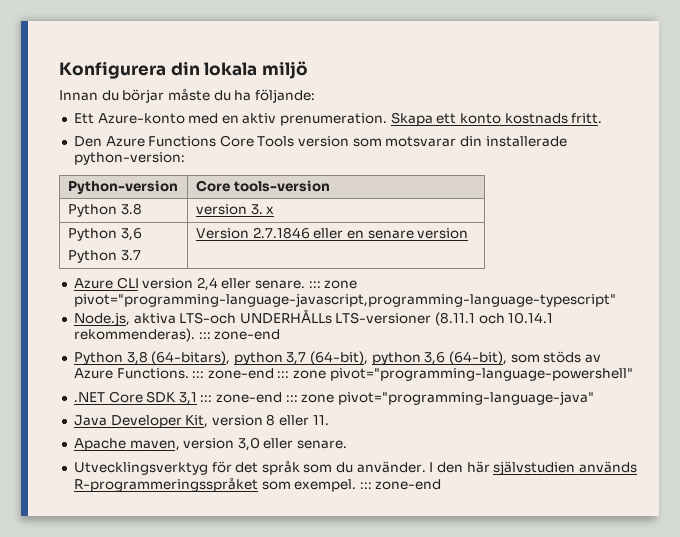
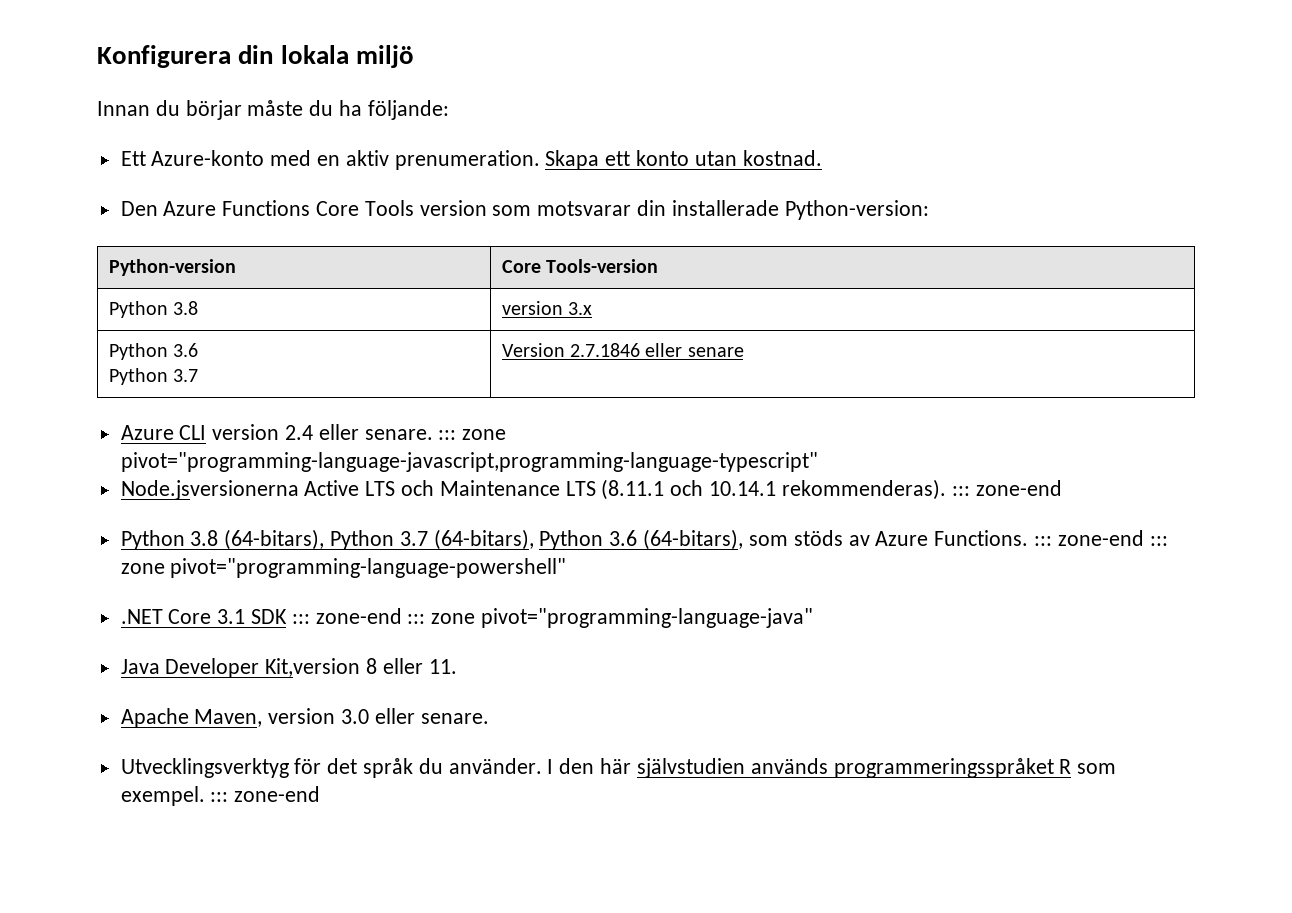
[504,113,603,124] kostnads fritt. -> [694,150,822,166] utan kostnad.
[73,152,185,165] python-version: -> [784,200,929,220] Python-version:
[233,180,330,192] tools-version -> [545,259,658,273] Tools-version
[250,204,275,215] [67,228,142,241] 3. x // Python 3,6 -> [567,302,592,315] [108,343,198,360] 3.x // Python 3.6
[346,230,364,239] en -> (683, 350) none
[417,228,469,239] version -> (744, 352) none
[196,277,218,291] 2,4 -> [285,425,314,440] 2.4
[73,309,432,326] Node.js, aktiva LTS-och UNDERHÅLLs LTS-versioner -> [120,480,596,500] Node.jsversionerna Active LTS och Maintenance LTS
[126,351,508,365] 3,8 (64-bitars), python 3,7 (64-bit), python 3,6 (64-bit), -> [190,529,744,550] 3.8 (64-bitars), Python 3.7 (64-bitars), Python 3.6 (64-bitars),
[146,391,197,405] SDK 3,1 -> [217,609,288,624] 3.1 SDK
[185,415,263,428] Kit, version -> [265,658,361,677] Kit,version
[129,437,260,451] maven, version 3,0 -> [194,708,370,727] Maven, version 3.0
[303,464,333,473] som -> (414, 768) none
[73,477,258,492] R-programmeringsspråket -> [833,758,1072,778] programmeringsspråket R

